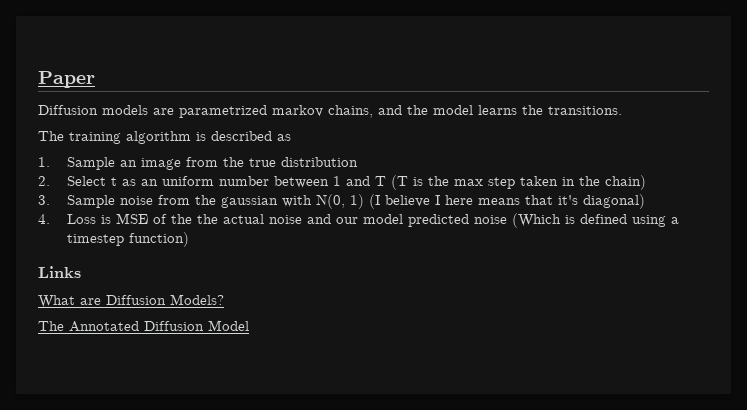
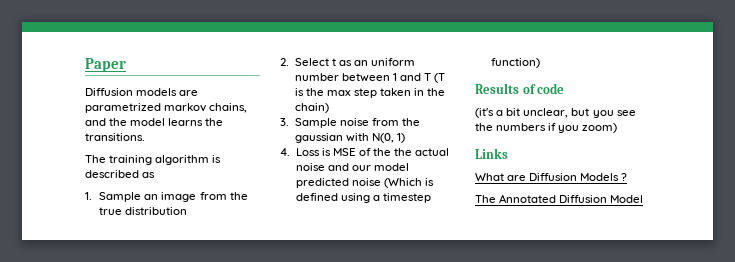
[368,194,645,209] (I believe I here means that it's diagonal) -> (406, 138) none
(189, 239) none -> [475,83,565,94] [475,108,636,118] [475,123,618,133] // Results of code // (it's a bit unclear, but you see the numbers if you zoom)
[170,294,224,305] Models? -> [580,173,628,181] Models ?

